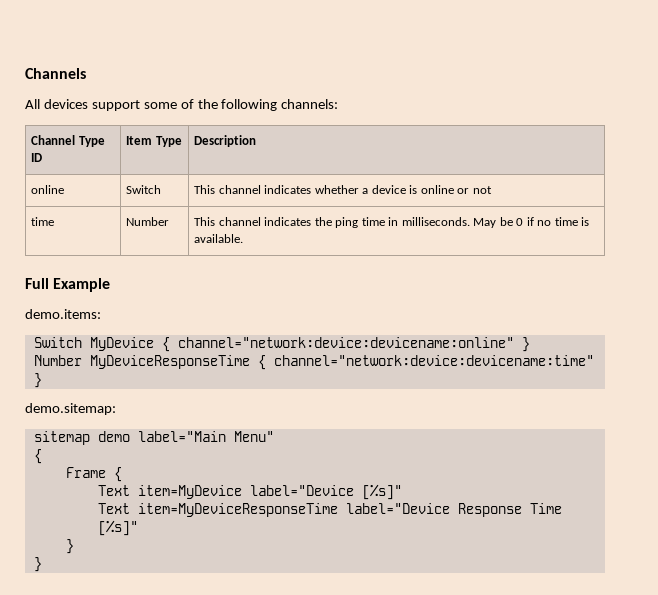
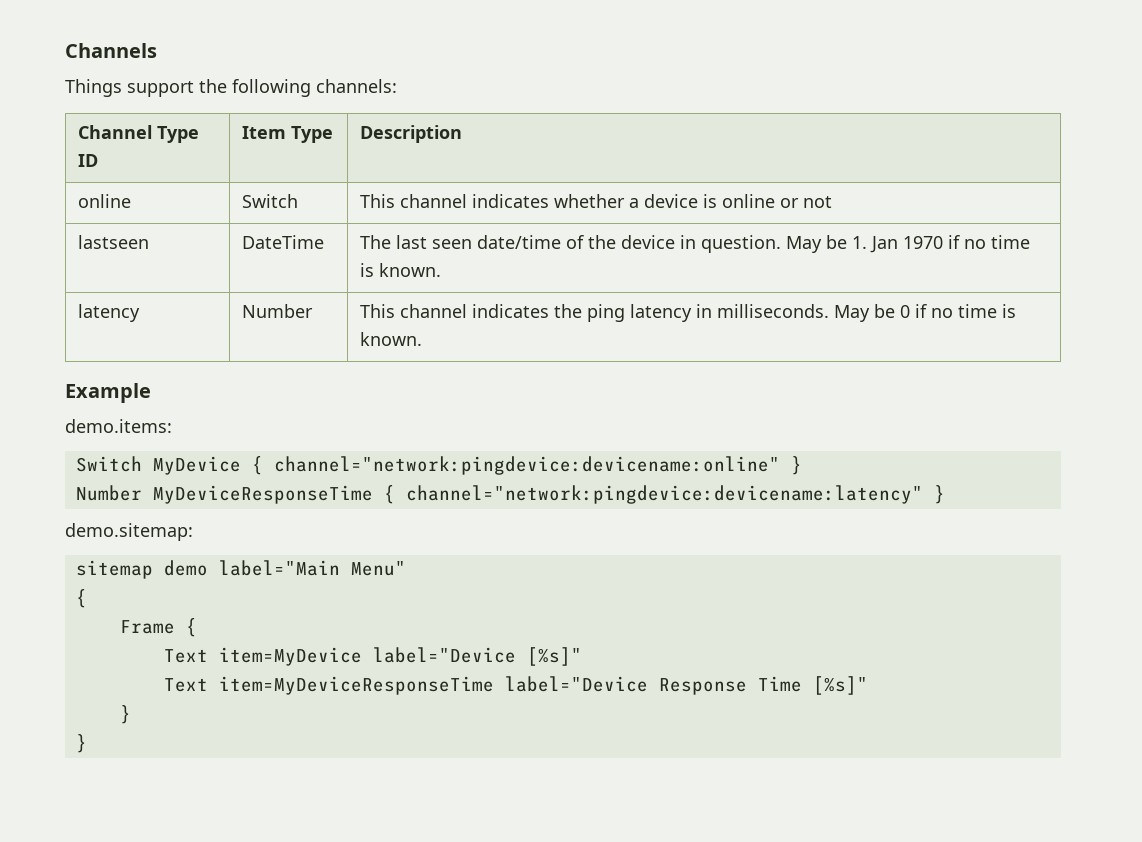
[25,99,194,111] All devices support some of -> [65,79,194,97] Things support
[31,217,55,226] time -> [78,235,150,249] [242,235,325,249] [360,235,1031,253] [360,263,442,277] [78,304,141,322] lastseen | DateTime | The last seen date/time of the device in question. May be 1. Jan 1970 if no time is known. // latency
[361,217,385,226] time -> [630,304,693,322] latency
[194,234,244,243] [25,278,49,289] available. // Full -> [360,332,423,346] known. //
[177,337,514,348] channel="network:device:devicename:online" -> [273,456,780,475] channel="network:pingdevice:devicename:online"
[273,355,594,366] channel="network:device:devicename:time" -> [405,485,923,504] channel="network:pingdevice:devicename:latency"

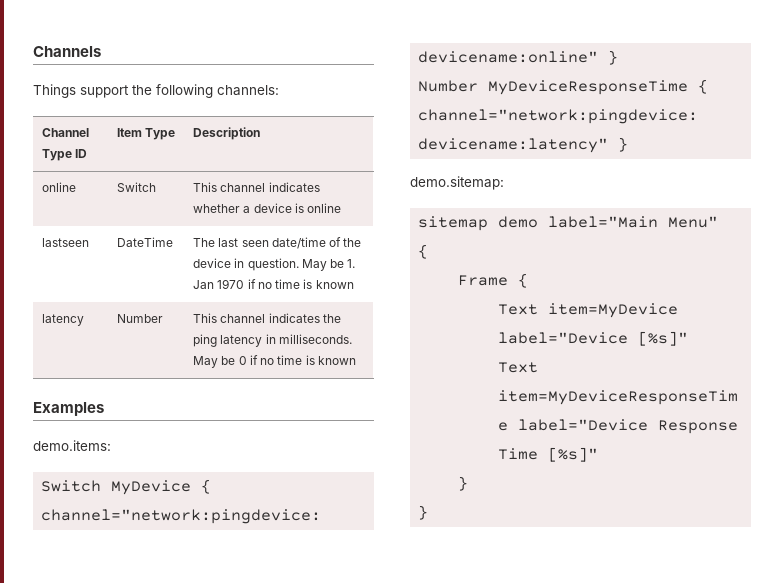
[780,196,833,208] or not -> (342, 208) none
[379,263,442,277] known. -> [315,280,354,289] known
[360,332,423,346] [65,383,151,403] known. // Example -> [317,356,356,365] [33,402,104,416] known // Examples

